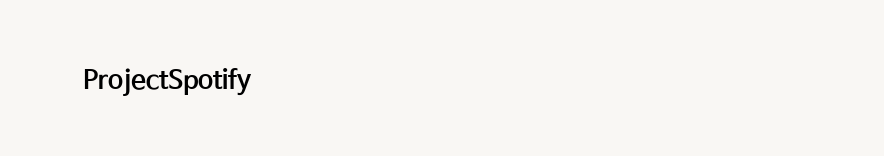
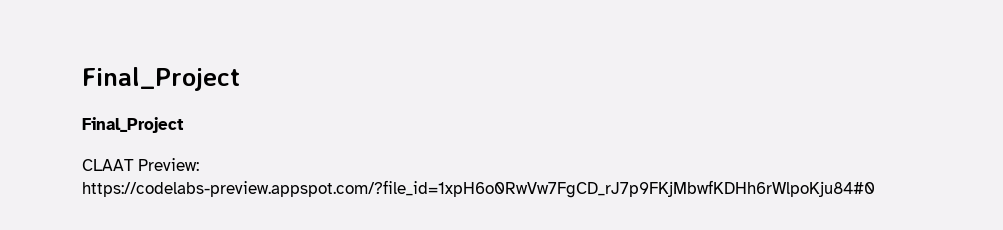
[83,68,252,97] ProjectSpotify -> [82,67,240,91] [82,117,184,133] [82,158,199,171] [82,180,875,198] Final_Project // Final_Project // CLAAT Preview: https://codelabs-preview.appspot.com/?file_id=1xpH6o0RwVw7FgCD_rJ7p9FKjMbwfKDHh6rWlpoKju84#0

